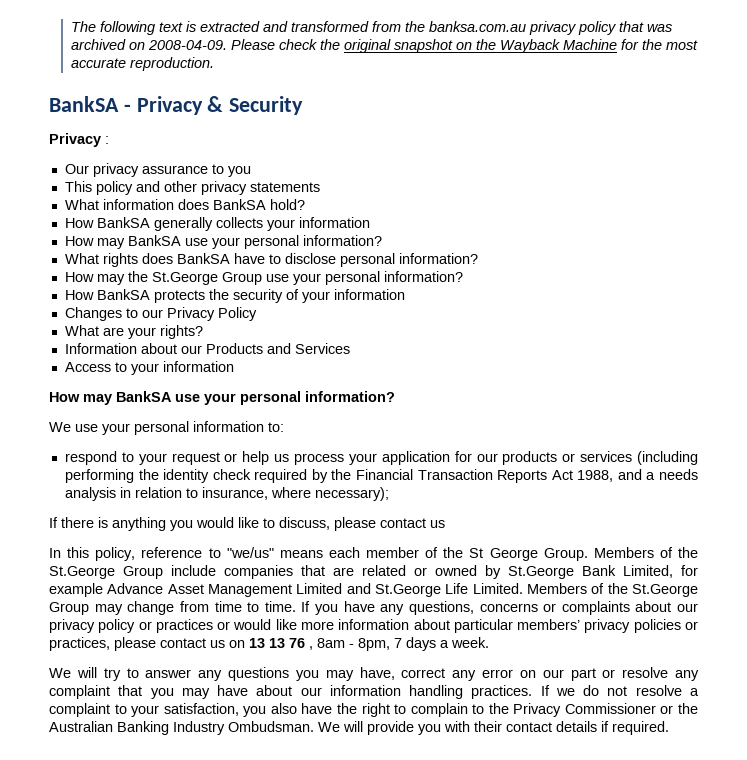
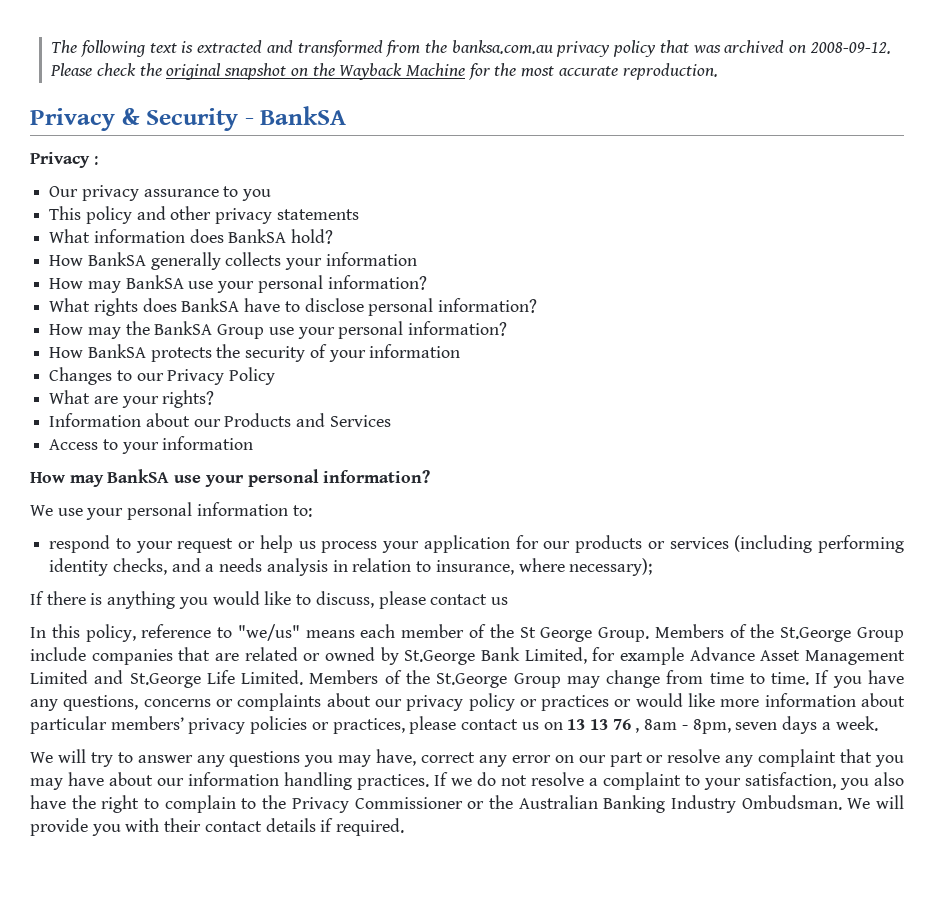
[148,40,228,50] 2008-04-09. -> [809,42,891,54] 2008-09-12.
[49,96,131,112] BankSA - -> (718, 71) none
(304, 105) none -> [244,106,347,125] - BankSA
[151,272,218,285] St.George -> [154,321,213,335] BankSA
[138,469,614,483] the identity check required by the Financial Transaction Reports Act 1988, -> [49,558,167,576] identity checks,
[394,638,402,648] 7 -> [735,722,778,730] seven

